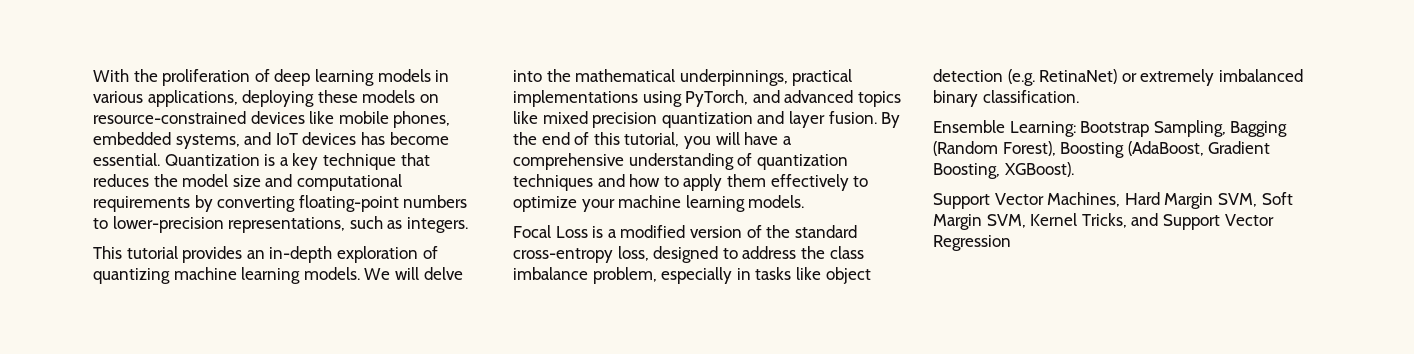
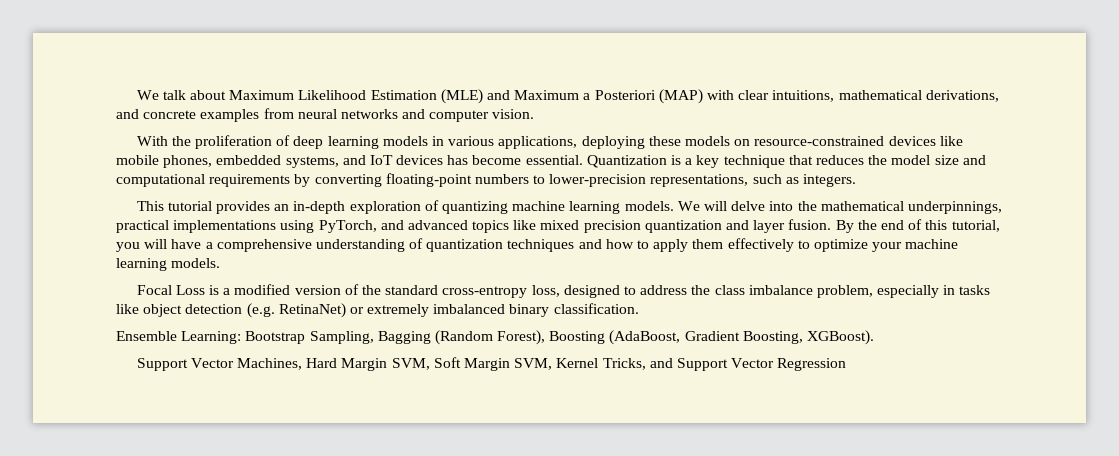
(93, 75) none -> [136,89,999,104] [116,108,535,122] We talk about Maximum Likelihood Estimation (MLE) and Maximum a Posteriori (MAP) with clear intuitions, mathematical derivations, and concrete examples from neural networks and computer vision. //

